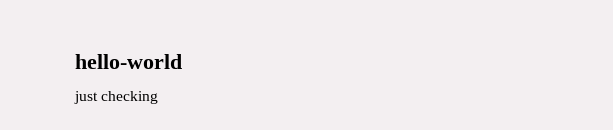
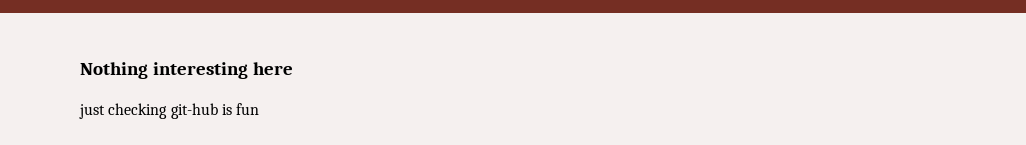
[75,54,182,69] hello-world -> [80,62,293,79] Nothing interesting here
(159, 97) none -> [170,103,260,119] git-hub is fun

